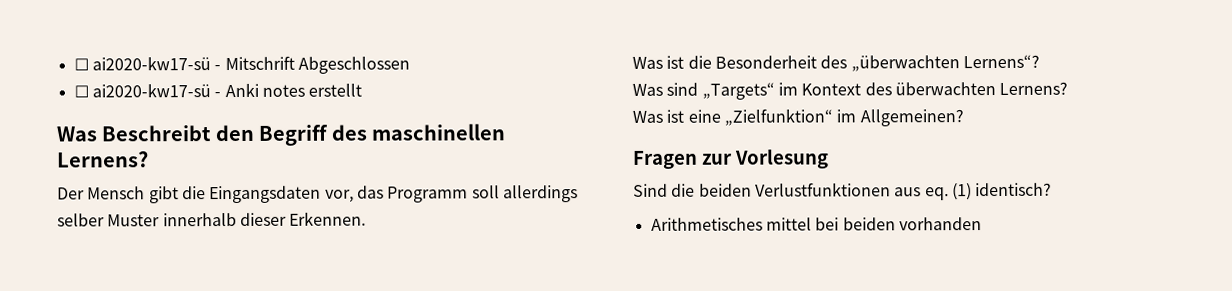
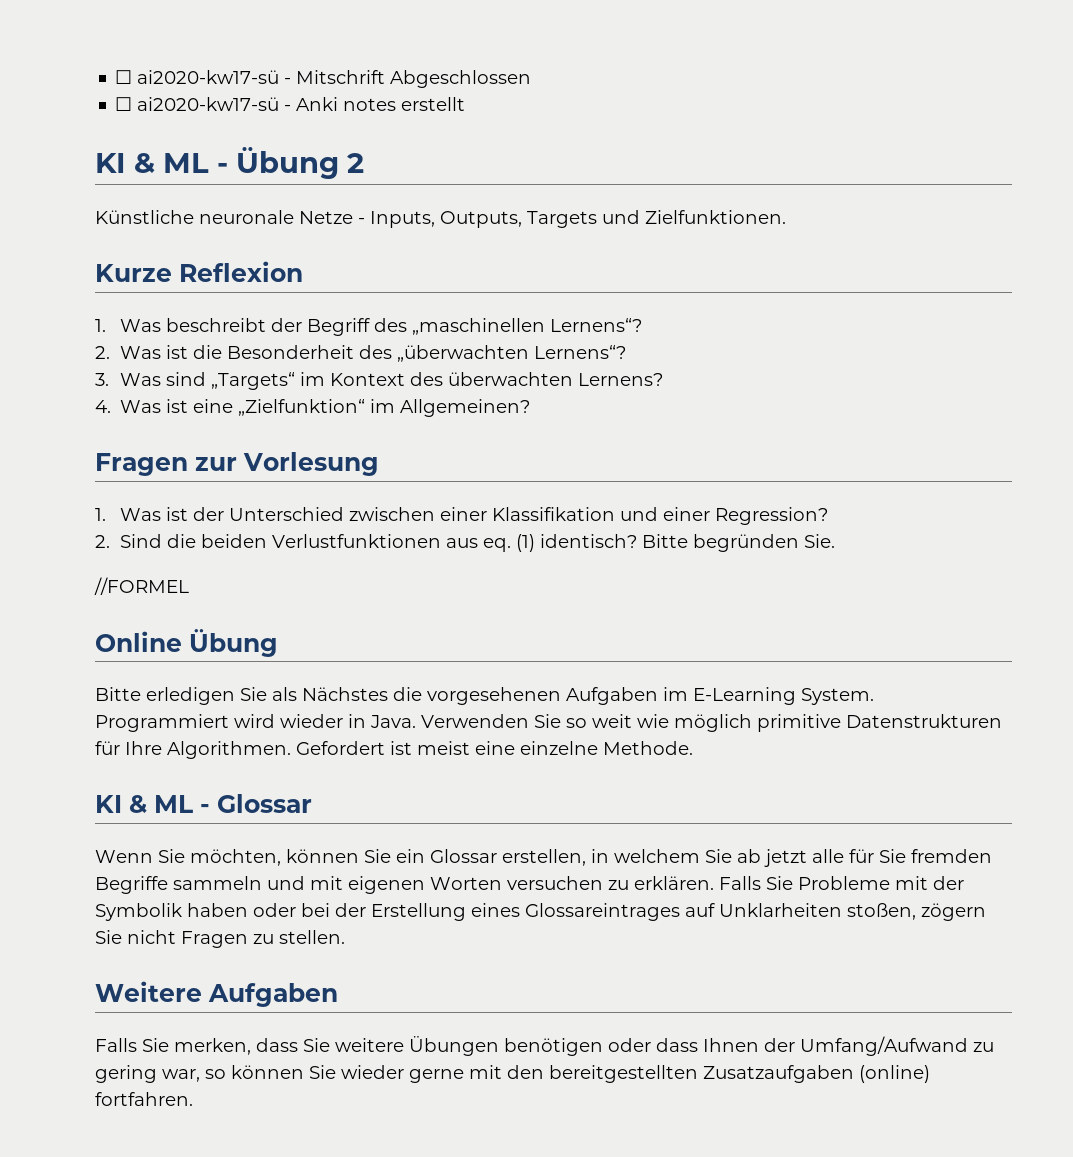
[56,123,505,146] [57,151,149,168] [57,185,578,204] [57,211,367,227] Was Beschreibt den Begriff des maschinellen Lernens? // Der Mensch gibt die Eingangsdaten vor, das Programm soll allerdings selber Muster innerhalb dieser Erkennen. // -> [95,147,364,179] [95,210,786,228] [95,261,303,282] [95,318,643,336] [95,346,110,359] KI & ML - Übung 2 // Künstliche neuronale Netze - Inputs, Outputs, Targets und Zielfunktionen. // Kurze Reflexion // 1. Was beschreibt der Begriff des „maschinellen Lernens“? // 2.
(1040, 61) none -> [95,373,109,386] 3.
(1069, 88) none -> [95,400,111,413] 4.
(829, 158) none -> [95,507,829,525] [95,535,110,548] 1. Was ist der Unterschied zwischen einer Klassifikation und einer Regression? // 2.
[650,217,982,231] // Arithmetisches mittel bei beiden vorhanden -> [642,534,836,552] [94,577,189,595] [95,629,278,657] [95,687,874,705] [95,714,1002,732] [95,741,693,759] [95,794,312,813] [95,849,992,867] [95,876,964,894] [95,903,986,921] [95,930,345,948] [95,981,338,1007] [95,1036,994,1056] [95,1065,930,1083] [95,1092,193,1106] Bitte begründen Sie. // //FORMEL // Online Übung // Bitte erledigen Sie als Nächstes die vorgesehenen Aufgaben im E-Learning System. Programmiert wird wieder in Java. Verwenden Sie so weit wie möglich primitive Datenstrukturen für Ihre Algorithmen. Gefordert ist meist eine einzelne Methode. // KI & ML - Glossar // Wenn Sie möchten, können Sie ein Glossar erstellen, in welchem Sie ab jetzt alle für Sie fremden Begriffe sammeln und mit eigenen Worten versuchen zu erklären. Falls Sie Probleme mit der Symbolik haben oder bei der Erstellung eines Glossareintrages auf Unklarheiten stoßen, zögern Sie nicht Fragen zu stellen. // Weitere Aufgaben // Falls Sie merken, dass Sie weitere Übungen benötigen oder dass Ihnen der Umfang/Aufwand zu gering war, so können Sie wieder gerne mit den bereitgestellten Zusatzaufgaben (online) fortfahren.

